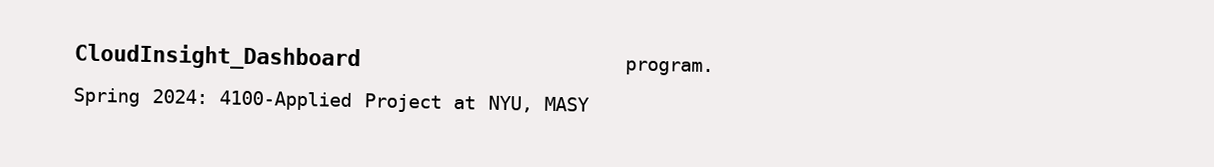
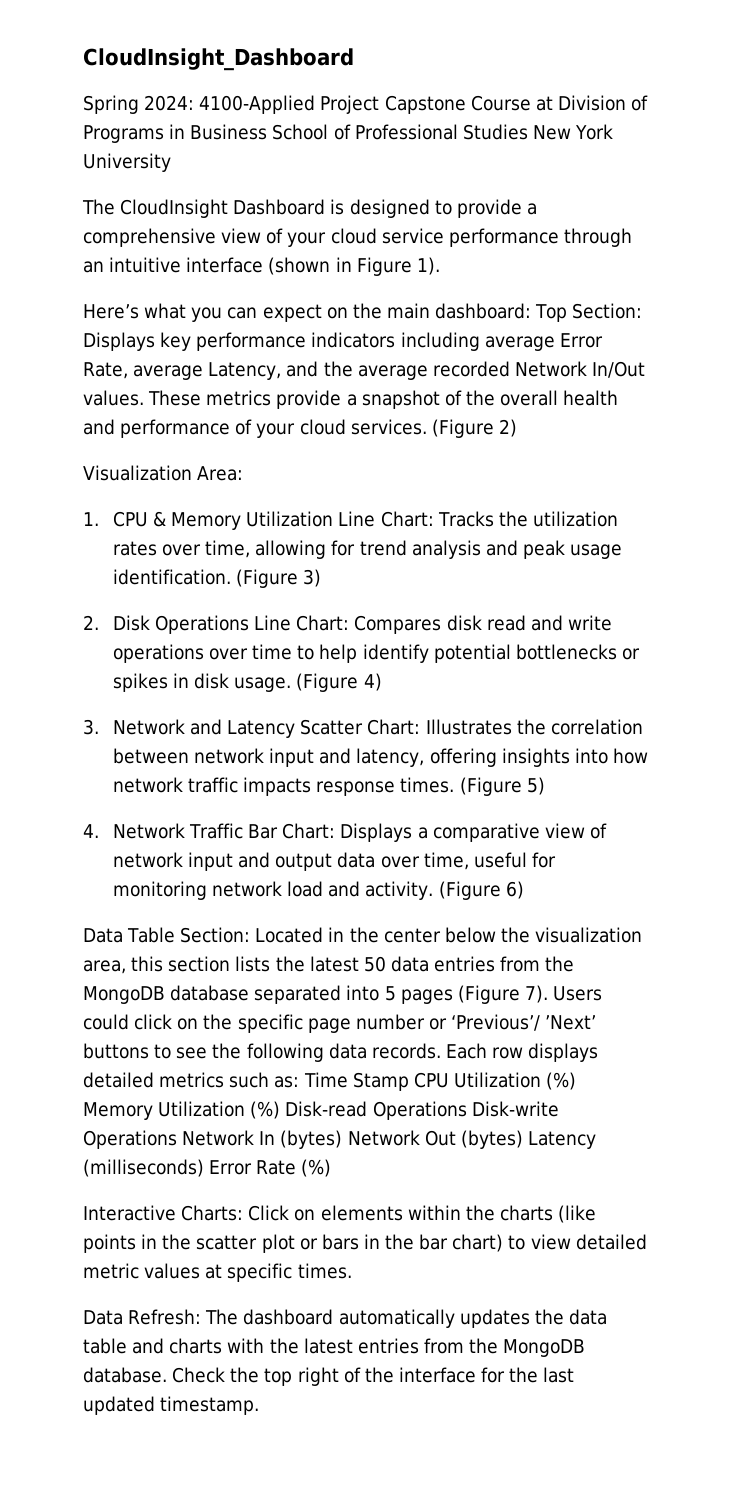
[453,95,590,113] [625,60,714,77] at NYU, MASY program. -> [384,95,649,114] [83,124,614,143] [83,153,171,172] [82,199,537,218] [83,228,632,247] [83,257,440,276] [83,303,643,322] [83,332,603,351] [83,361,646,380] [83,390,619,409] [83,419,517,438] [83,465,244,481] [83,511,618,530] [112,540,623,559] [112,569,322,588] [83,615,612,634] [112,644,640,663] [112,673,382,692] [83,719,643,738] [112,748,648,767] [112,777,545,796] [83,823,607,842] [112,852,556,871] [112,881,524,900] [83,927,643,943] [83,956,575,974] [83,985,603,1004] [83,1014,597,1033] [83,1043,599,1062] [83,1072,577,1091] [83,1101,559,1120] [83,1130,596,1149] [83,1159,332,1177] [83,1205,597,1223] [83,1234,647,1253] [83,1263,352,1282] [83,1309,607,1328] [83,1338,586,1357] [83,1367,575,1386] [83,1396,260,1415] Capstone Course at Division of Programs in Business School of Professional Studies New York University // The CloudInsight Dashboard is designed to provide a comprehensive view of your cloud service performance through an intuitive interface (shown in Figure 1). // Here’s what you can expect on the main dashboard: Top Section: Displays key performance indicators including average Error Rate, average Latency, and the average recorded Network In/Out values. These metrics provide a snapshot of the overall health and performance of your cloud services. (Figure 2) // Visualization Area: // 1. CPU & Memory Utilization Line Chart: Tracks the utilization rates over time, allowing for trend analysis and peak usage identification. (Figure 3) // 2. Disk Operations Line Chart: Compares disk read and write operations over time to help identify potential bottlenecks or spikes in disk usage. (Figure 4) // 3. Network and Latency Scatter Chart: Illustrates the correlation between network input and latency, offering insights into how network traffic impacts response times. (Figure 5) // 4. Network Traffic Bar Chart: Displays a comparative view of network input and output data over time, useful for monitoring network load and activity. (Figure 6) // Data Table Section: Located in the center below the visualization area, this section lists the latest 50 data entries from the MongoDB database separated into 5 pages (Figure 7). Users could click on the specific page number or ‘Previous’/ ’Next’ buttons to see the following data records. Each row displays detailed metrics such as: Time Stamp CPU Utilization (%) Memory Utilization (%) Disk-read Operations Disk-write Operations Network In (bytes) Network Out (bytes) Latency (milliseconds) Error Rate (%) // Interactive Charts: Click on elements within the charts (like points in the scatter plot or bars in the bar chart) to view detailed metric values at specific times. // Data Refresh: The dashboard automatically updates the data table and charts with the latest entries from the MongoDB database. Check the top right of the interface for the last updated timestamp.

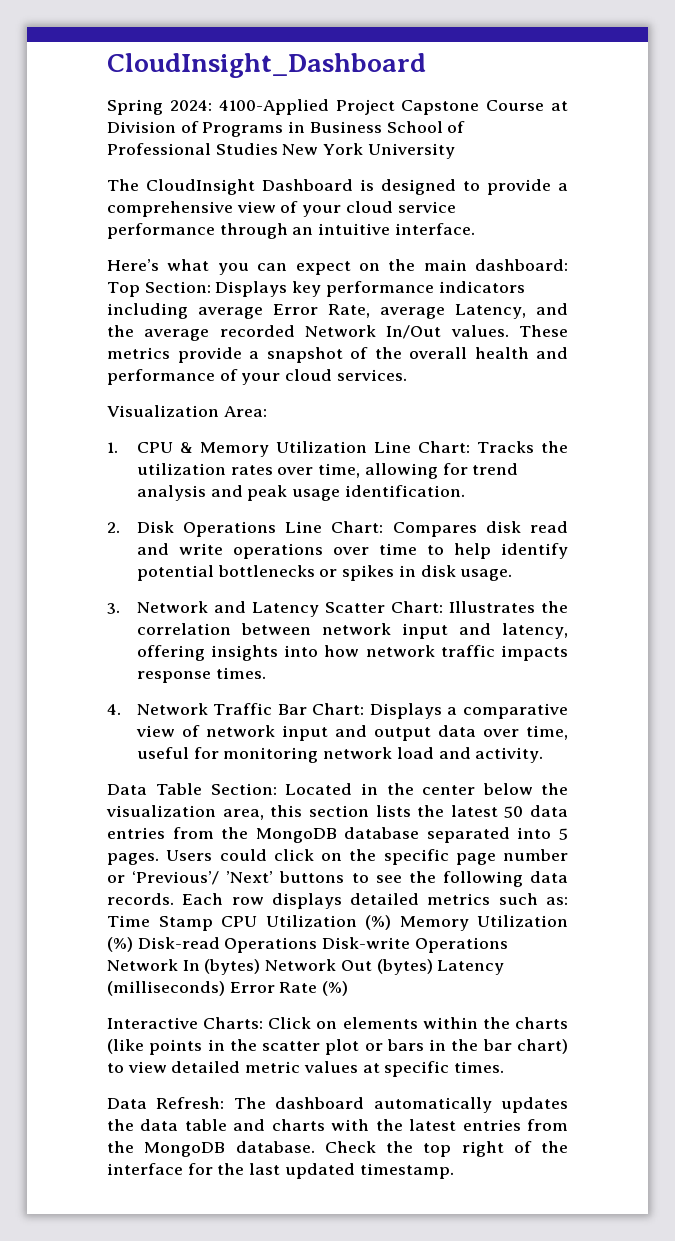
[186,257,440,276] interface (shown in Figure 1). -> [394,223,475,235] interface.
[431,419,517,438] (Figure 2) -> (407, 375) none
[236,569,322,588] (Figure 3) -> (465, 491) none
[296,673,382,692] (Figure 4) -> (513, 575) none
[459,777,545,796] (Figure 5) -> (266, 673) none
[438,881,524,900] (Figure 6) -> (544, 755) none
[400,985,548,1004] pages (Figure 7). -> [107,853,159,865] pages.

